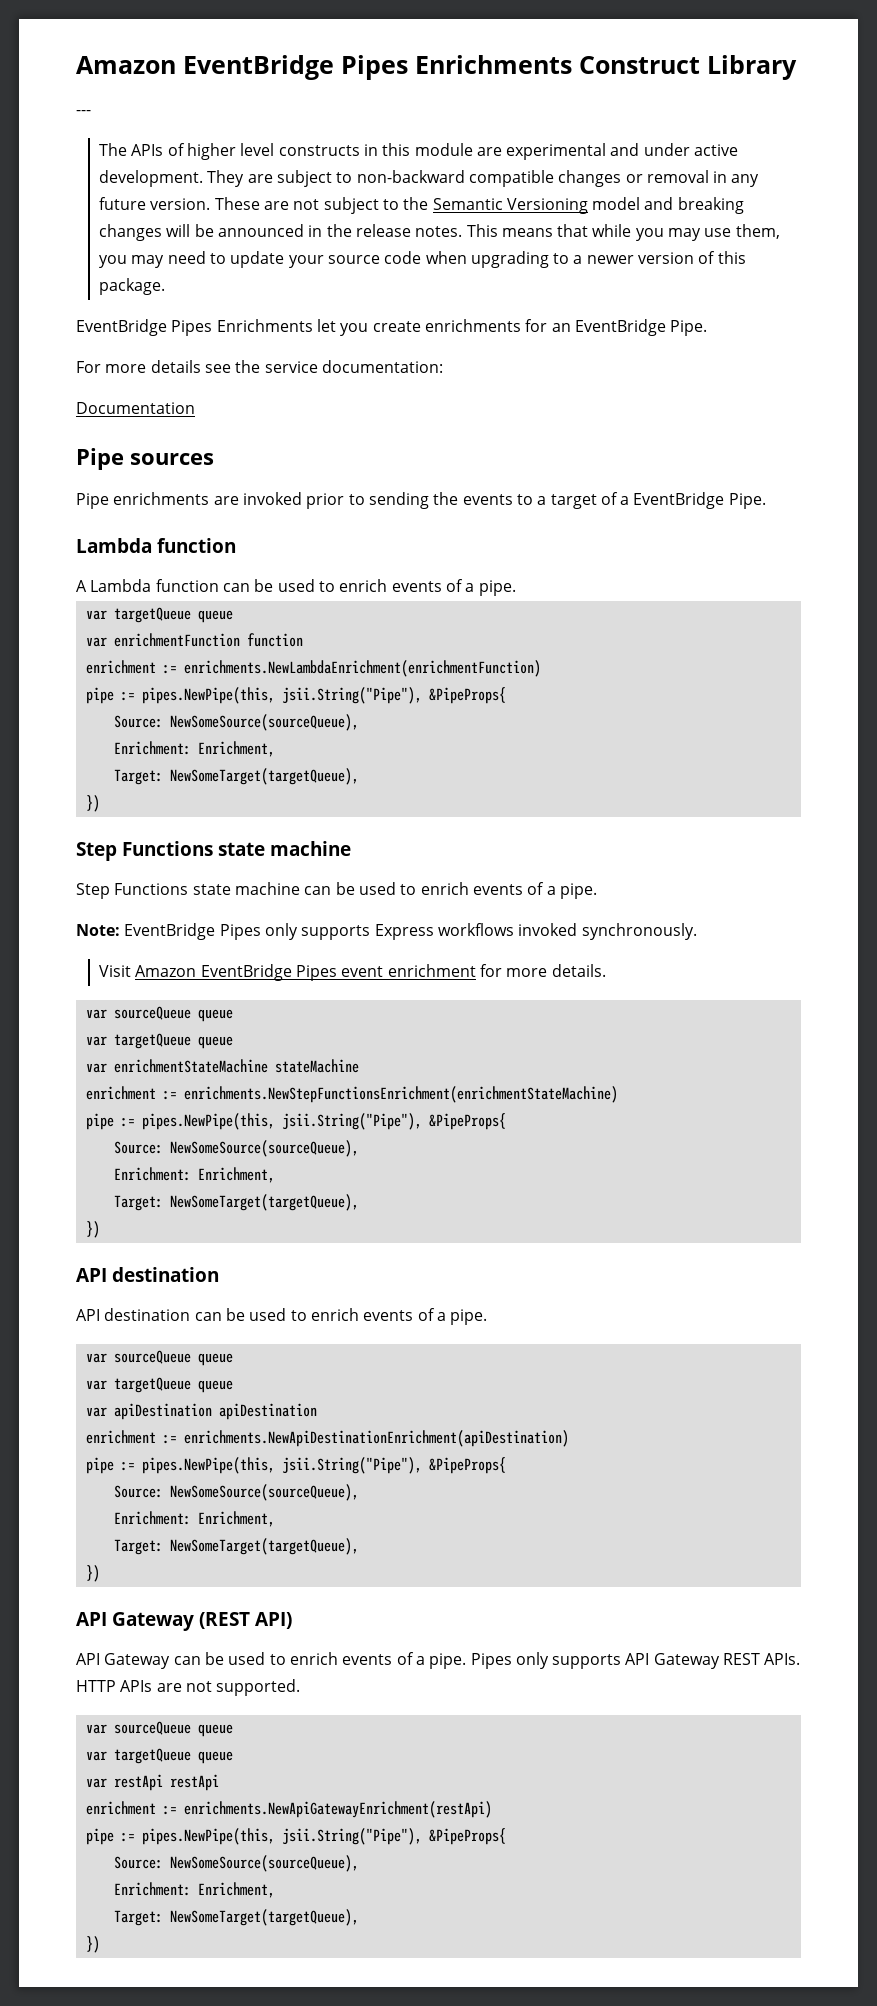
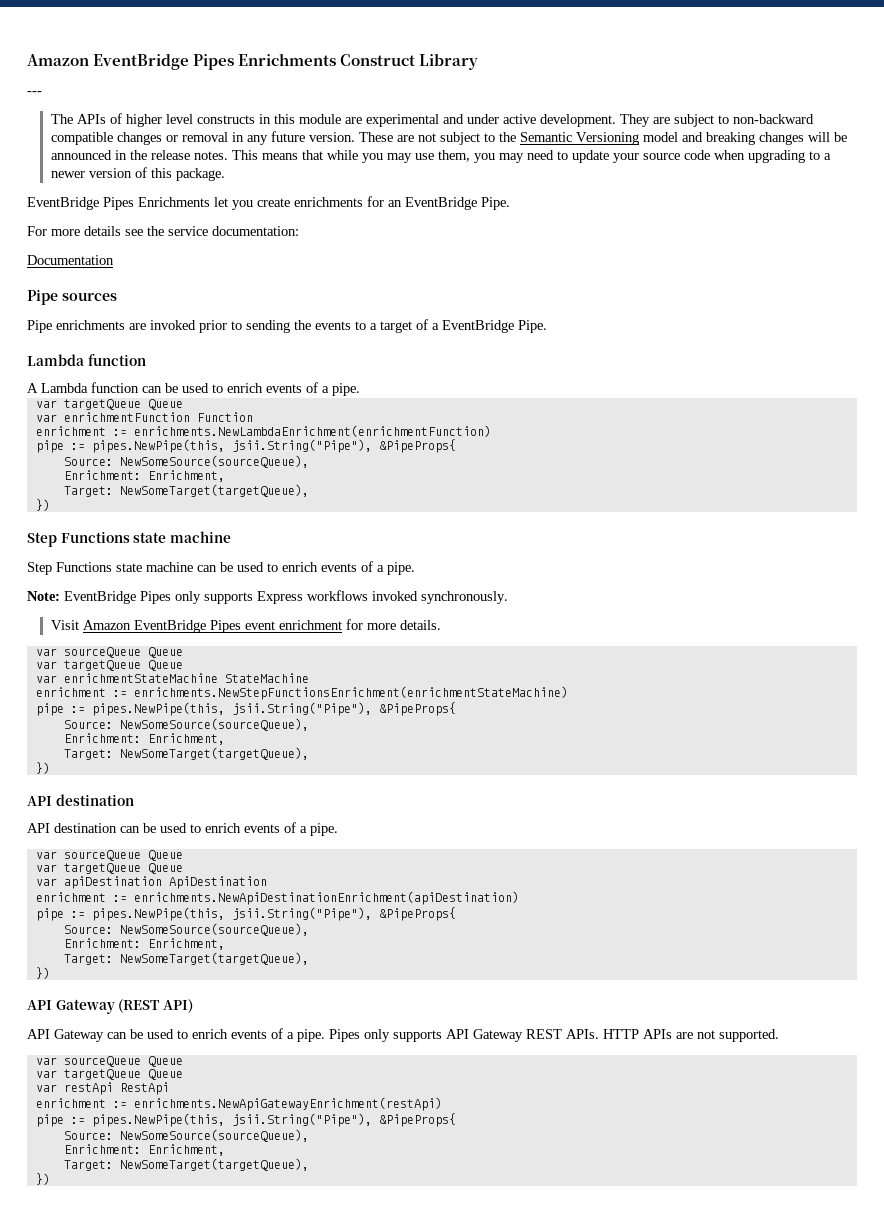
[197,610,233,623] queue -> [147,399,183,410] Queue
[246,633,303,647] function -> [196,412,253,422] Function
[197,1009,233,1022] [85,1033,233,1049] queue // var targetQueue queue -> [147,647,183,658] [35,660,183,671] Queue // var targetQueue Queue
[274,1059,359,1073] stateMachine -> [224,673,309,683] StateMachine
[197,1353,233,1366] [85,1377,233,1393] queue // var targetQueue queue -> [147,850,183,861] [35,863,183,874] Queue // var targetQueue Queue
[218,1403,317,1420] apiDestination -> [168,876,267,889] ApiDestination
[197,1724,233,1737] [85,1748,233,1764] queue // var targetQueue queue -> [147,1056,183,1067] [35,1069,183,1080] Queue // var targetQueue Queue
[169,1774,219,1791] restApi -> [119,1082,169,1095] RestApi

